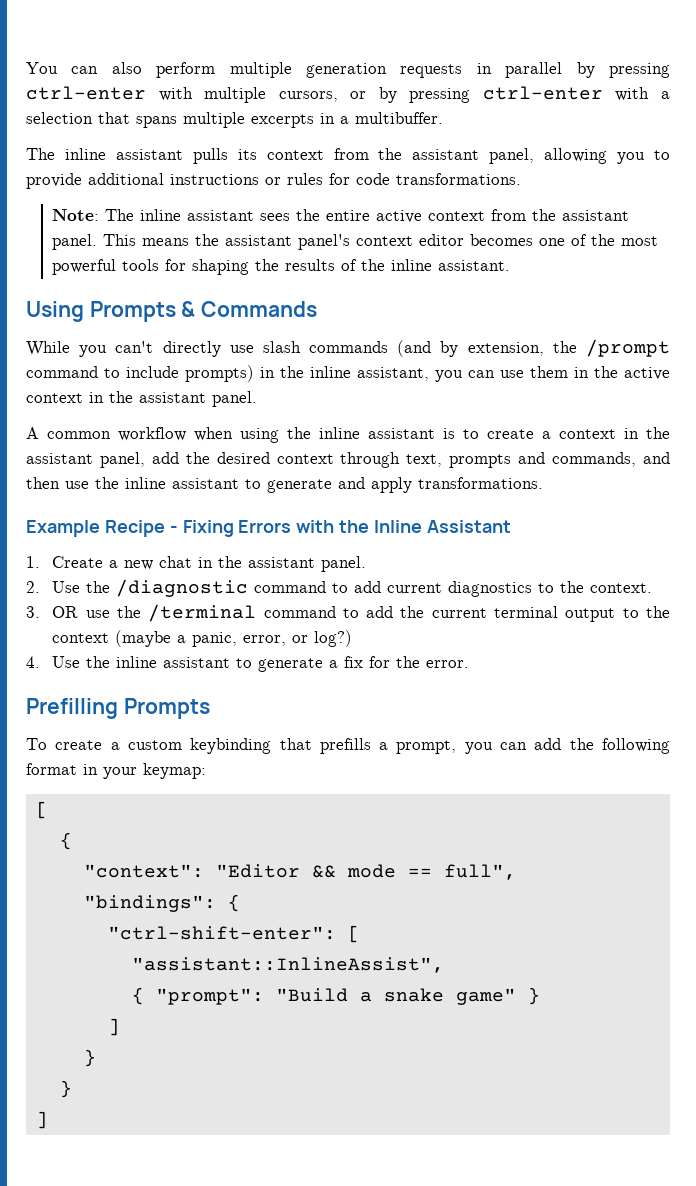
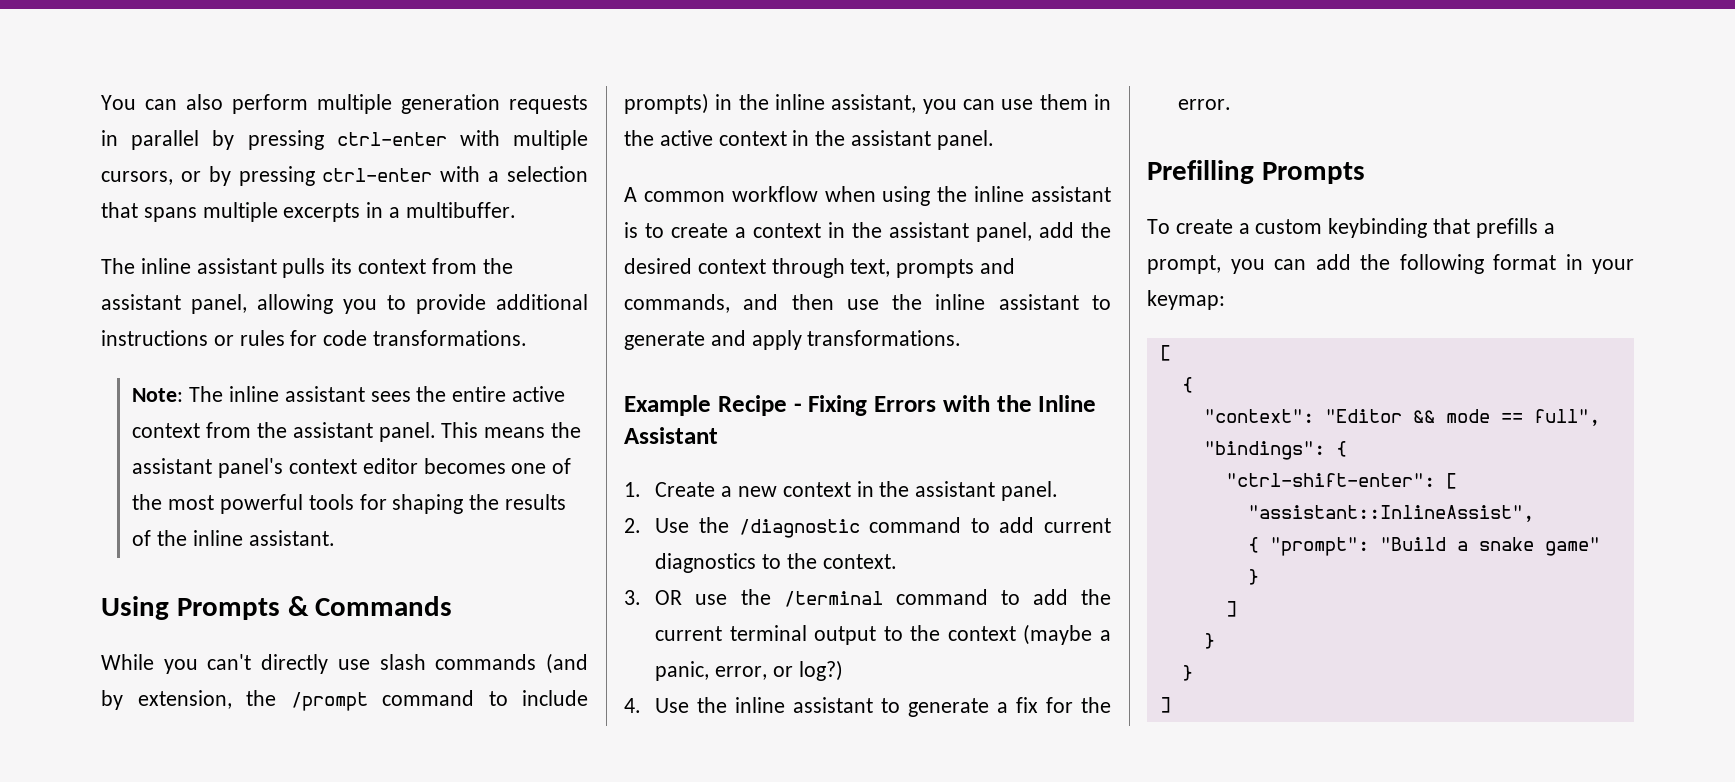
[159,556,193,568] chat -> [782,482,851,497] context

